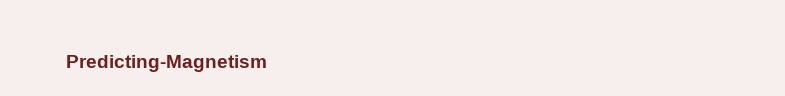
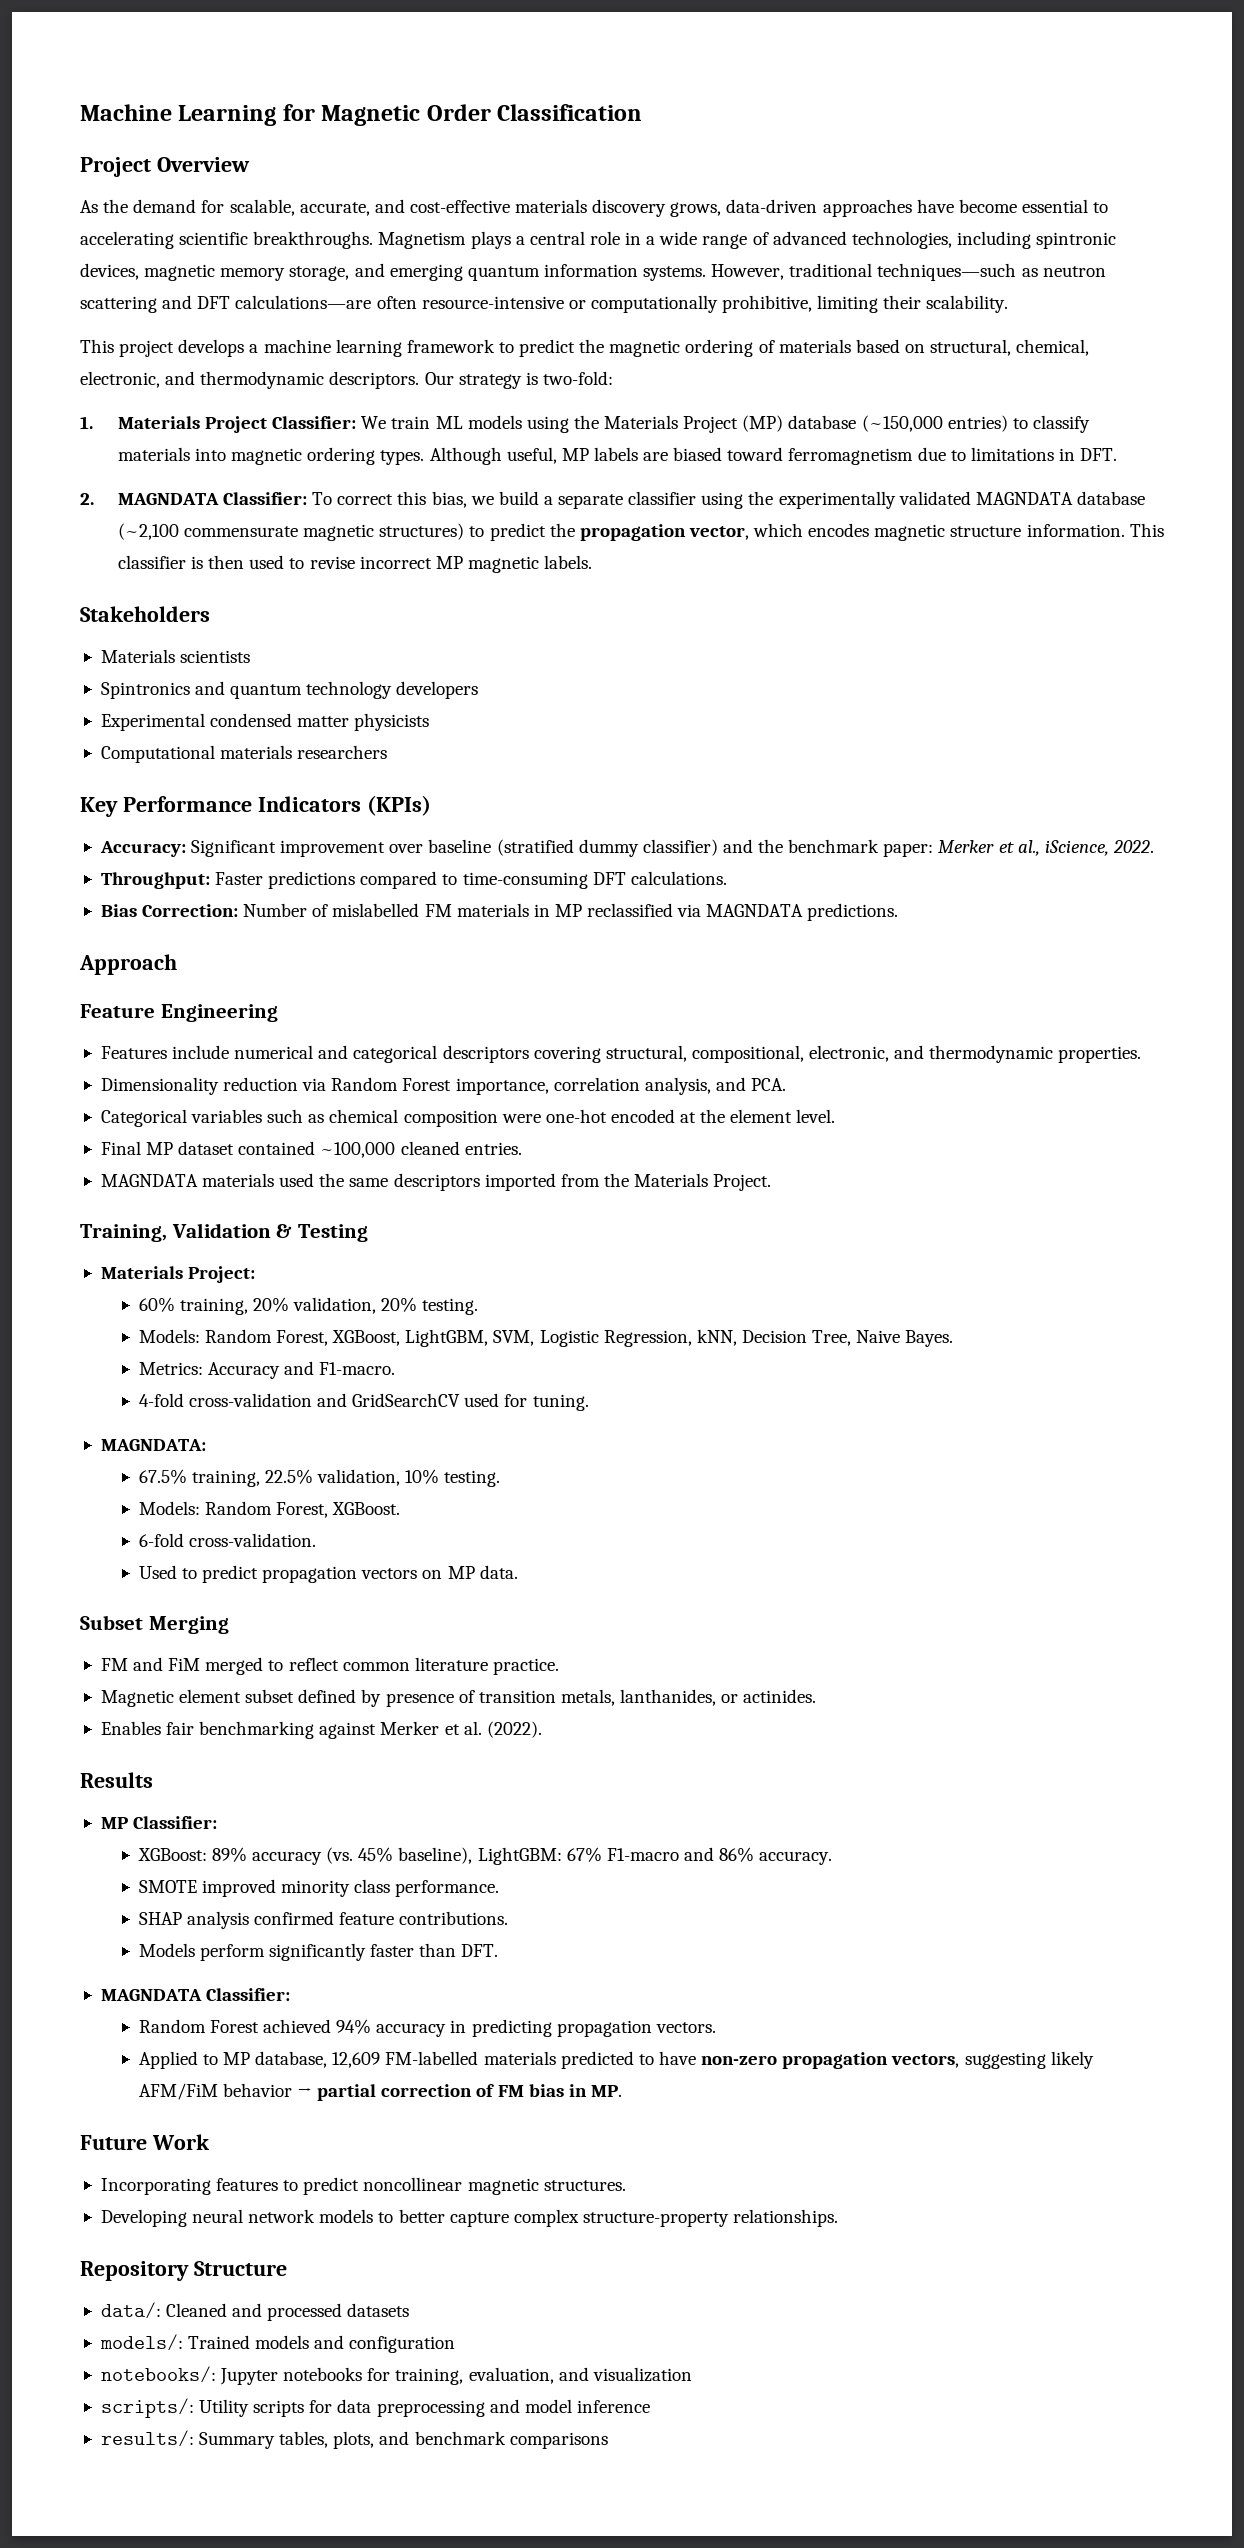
[66,55,267,72] Predicting-Magnetism -> [80,104,643,126] [80,157,250,177] [80,199,1109,217] [80,231,1117,249] [80,263,1106,281] [80,295,1009,313] [80,339,1090,357] [80,371,613,389] [80,415,1090,433] [117,447,1118,465] [80,491,1145,509] [117,523,1164,541] [117,555,593,573] [80,606,210,622] [100,649,251,663] [100,681,479,699] [100,713,430,731] [100,745,388,763] [80,795,431,817] [99,839,1154,857] [100,871,727,889] [100,903,899,921] [79,954,177,975] [80,1004,278,1022] [100,1045,1142,1063] [100,1077,787,1095] [100,1109,836,1127] [100,1141,522,1158] [100,1173,772,1191] [80,1223,368,1242] [100,1266,256,1283] [138,1297,479,1315] [138,1329,954,1347] [138,1361,396,1379] [138,1393,589,1411] [100,1439,206,1451] [138,1469,501,1487] [138,1501,401,1518] [138,1533,316,1547] [138,1565,518,1583] [80,1615,229,1634] [100,1657,559,1675] [100,1689,817,1707] [100,1721,542,1739] [80,1772,153,1788] [100,1816,218,1829] [137,1847,833,1865] [138,1879,500,1897] [138,1911,509,1929] [138,1943,499,1961] [100,1988,291,2001] [138,2019,716,2037] [138,2051,1094,2069] [138,2083,622,2101] [80,2134,210,2150] [100,2177,626,2195] [100,2209,839,2227] [80,2261,287,2281] [100,2302,410,2321] [99,2334,456,2353] [100,2366,692,2385] [100,2398,650,2418] [100,2430,608,2449] Machine Learning for Magnetic Order Classification // Project Overview // As the demand for scalable, accurate, and cost-effective materials discovery grows, data-driven approaches have become essential to accelerating scientific breakthroughs. Magnetism plays a central role in a wide range of advanced technologies, including spintronic devices, magnetic memory storage, and emerging quantum information systems. However, traditional techniques—such as neutron scattering and DFT calculations—are often resource-intensive or computationally prohibitive, limiting their scalability. // This project develops a machine learning framework to predict the magnetic ordering of materials based on structural, chemical, electronic, and thermodynamic descriptors. Our strategy is two-fold: // 1. Materials Project Classifier: We train ML models using the Materials Project (MP) database (~150,000 entries) to classify materials into magnetic ordering types. Although useful, MP labels are biased toward ferromagnetism due to limitations in DFT. // 2. MAGNDATA Classifier: To correct this bias, we build a separate classifier using the experimentally validated MAGNDATA database (~2,100 commensurate magnetic structures) to predict the propagation vector, which encodes magnetic structure information. This classifier is then used to revise incorrect MP magnetic labels. // Stakeholders // Materials scientists // Spintronics and quantum technology developers // Experimental condensed matter physicists // Computational materials researchers // Key Performance Indicators (KPIs) // Accuracy: Significant improvement over baseline (stratified dummy classifier) and the benchmark paper: Merker et al., iScience, 2022. // Throughput: Faster predictions compared to time-consuming DFT calculations. // Bias Correction: Number of mislabelled FM materials in MP reclassified via MAGNDATA predictions. // Approach // Feature Engineering // Features include numerical and categorical descriptors covering structural, compositional, electronic, and thermodynamic properties. // Dimensionality reduction via Random Forest importance, correlation analysis, and PCA. // Categorical variables such as chemical composition were one-hot encoded at the element level. // Final MP dataset contained ~100,000 cleaned entries. // MAGNDATA materials used the same descriptors imported from the Materials Project. // Training, Validation & Testing // Materials Project: // 60% training, 20% validation, 20% testing. // Models: Random Forest, XGBoost, LightGBM, SVM, Logistic Regression, kNN, Decision Tree, Naive Bayes. // Metrics: Accuracy and F1-macro. // 4-fold cross-validation and GridSearchCV used for tuning. // MAGNDATA: // 67.5% training, 22.5% validation, 10% testing. // Models: Random Forest, XGBoost. // 6-fold cross-validation. // Used to predict propagation vectors on MP data. // Subset Merging // FM and FiM merged to reflect common literature practice. // Magnetic element subset defined by presence of transition metals, lanthanides, or actinides. // Enables fair benchmarking against Merker et al. (2022). // Results // MP Classifier: // XGBoost: 89% accuracy (vs. 45% baseline), LightGBM: 67% F1-macro and 86% accuracy. // SMOTE improved minority class performance. // SHAP analysis confirmed feature contributions. // Models perform significantly faster than DFT. // MAGNDATA Classifier: // Random Forest achieved 94% accuracy in predicting propagation vectors. // Applied to MP database, 12,609 FM-labelled materials predicted to have non-zero propagation vectors, suggesting likely AFM/FiM behavior → partial correction of FM bias in MP. // Future Work // Incorporating features to predict noncollinear magnetic structures. // Developing neural network models to better capture complex structure-property relationships. // Repository Structure // data/: Cleaned and processed datasets // models/: Trained models and configuration // notebooks/: Jupyter notebooks for training, evaluation, and visualization // scripts/: Utility scripts for data preprocessing and model inference // results/: Summary tables, plots, and benchmark comparisons

